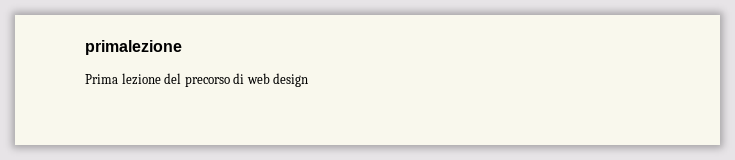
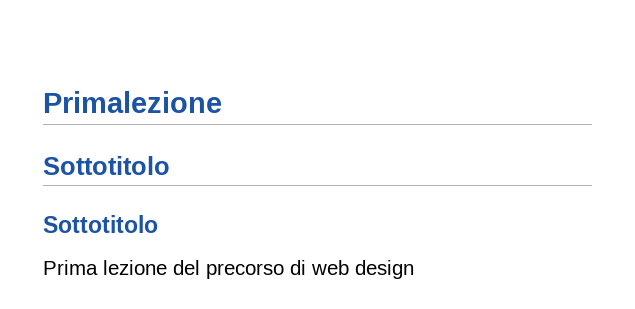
[85,40,182,55] primalezione -> [43,91,222,113] [43,156,170,175] [43,215,158,233] Primalezione // Sottotitolo // Sottotitolo

